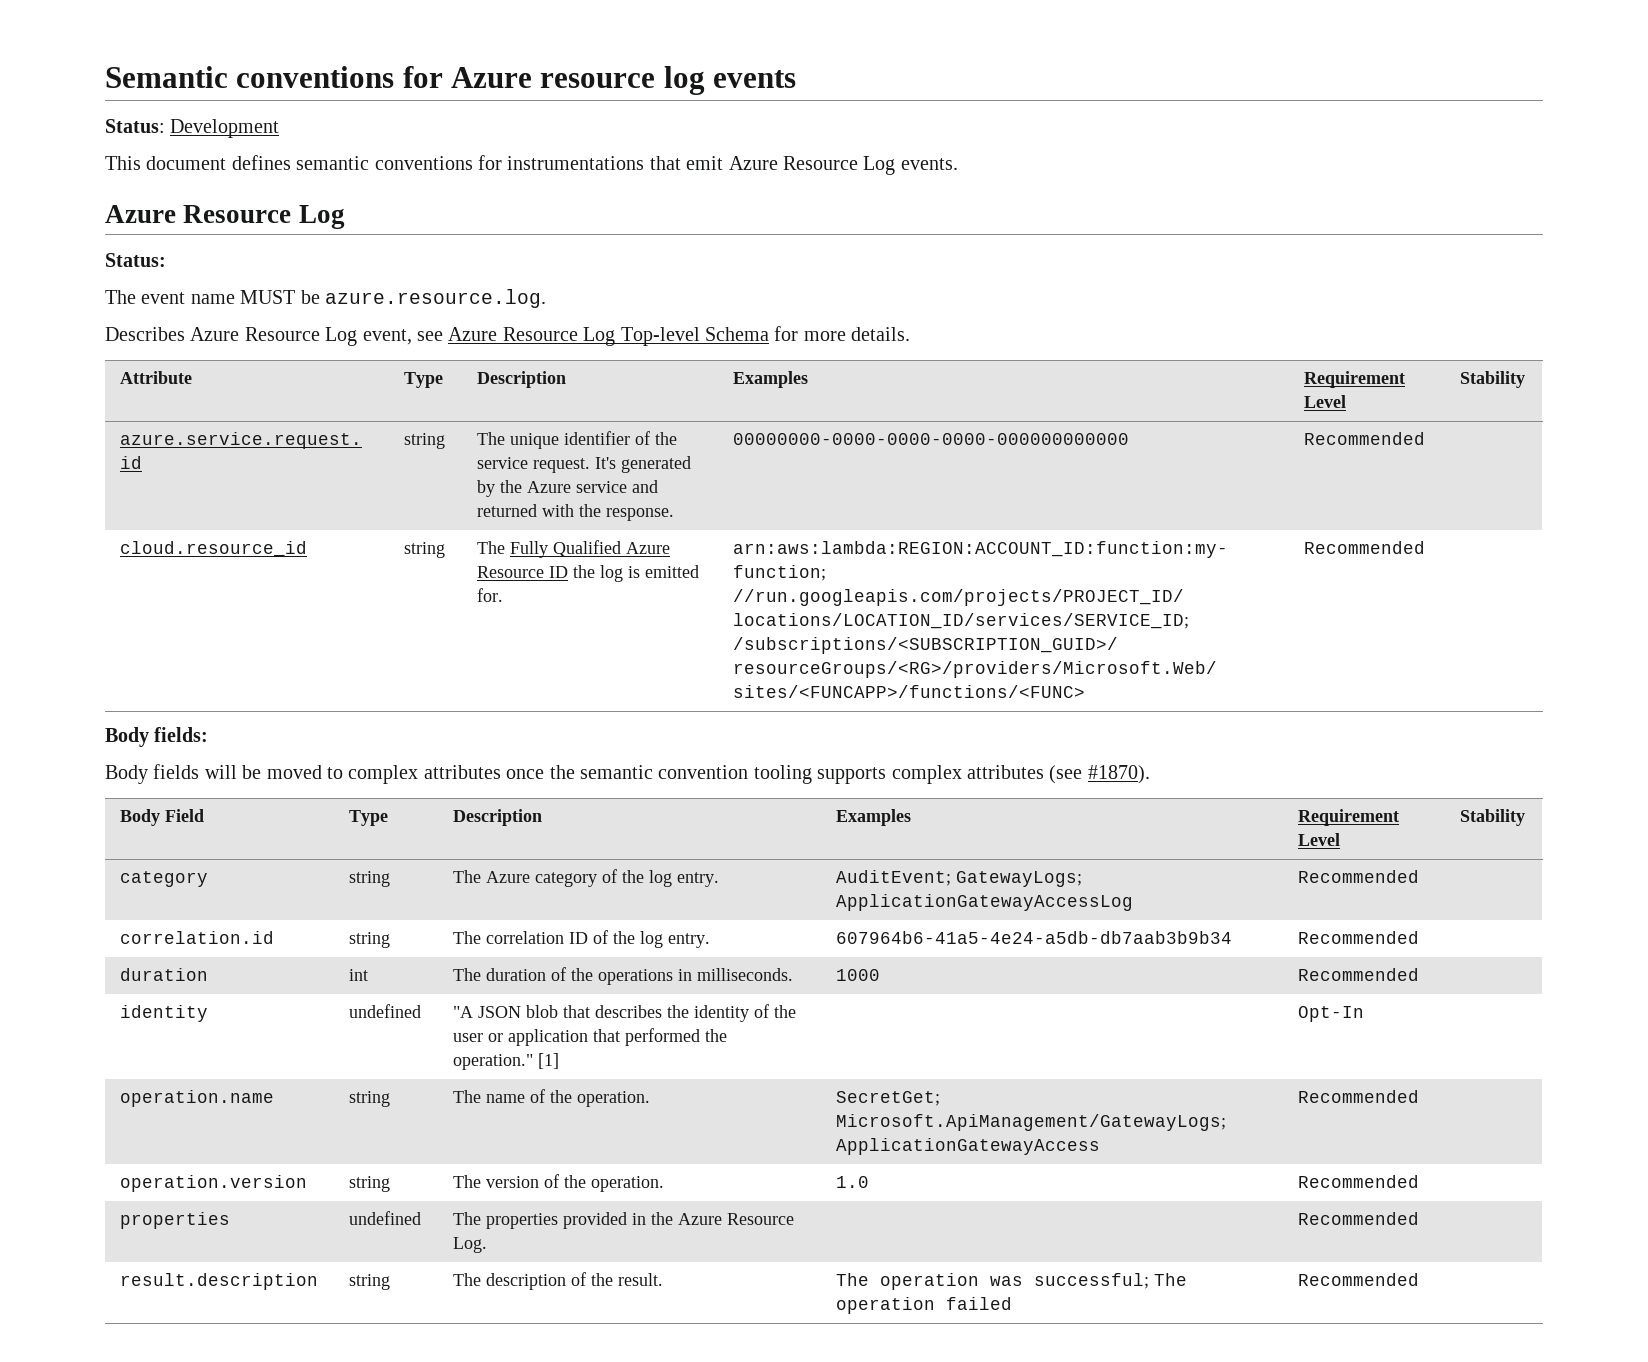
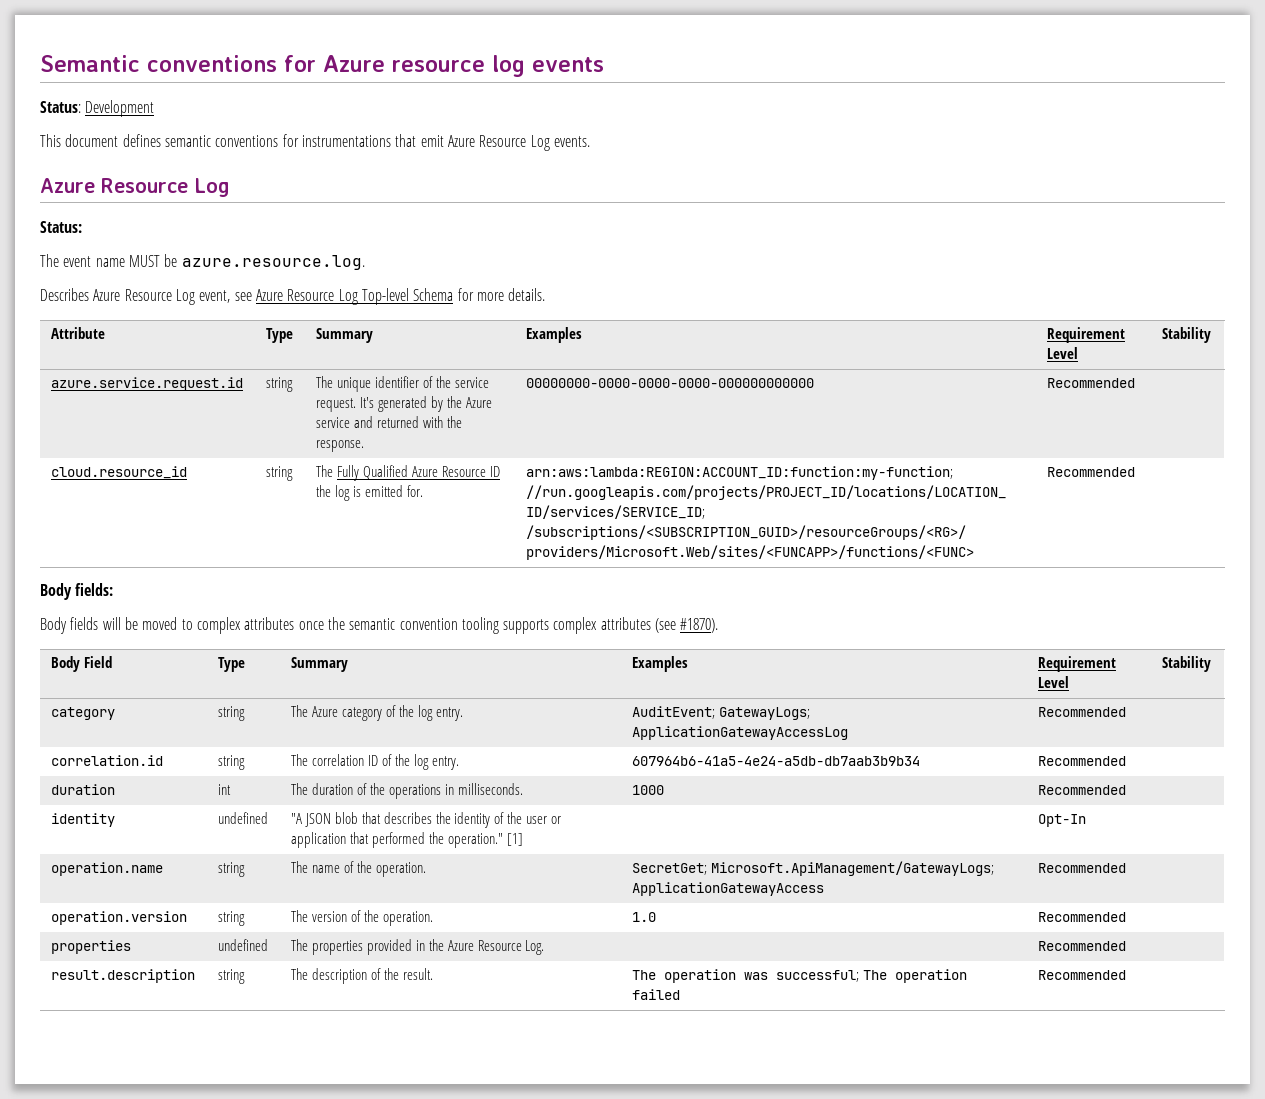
[477,371,567,388] Description -> [316,328,374,343] Summary
[453,809,543,826] Description -> [291,657,349,672] Summary

